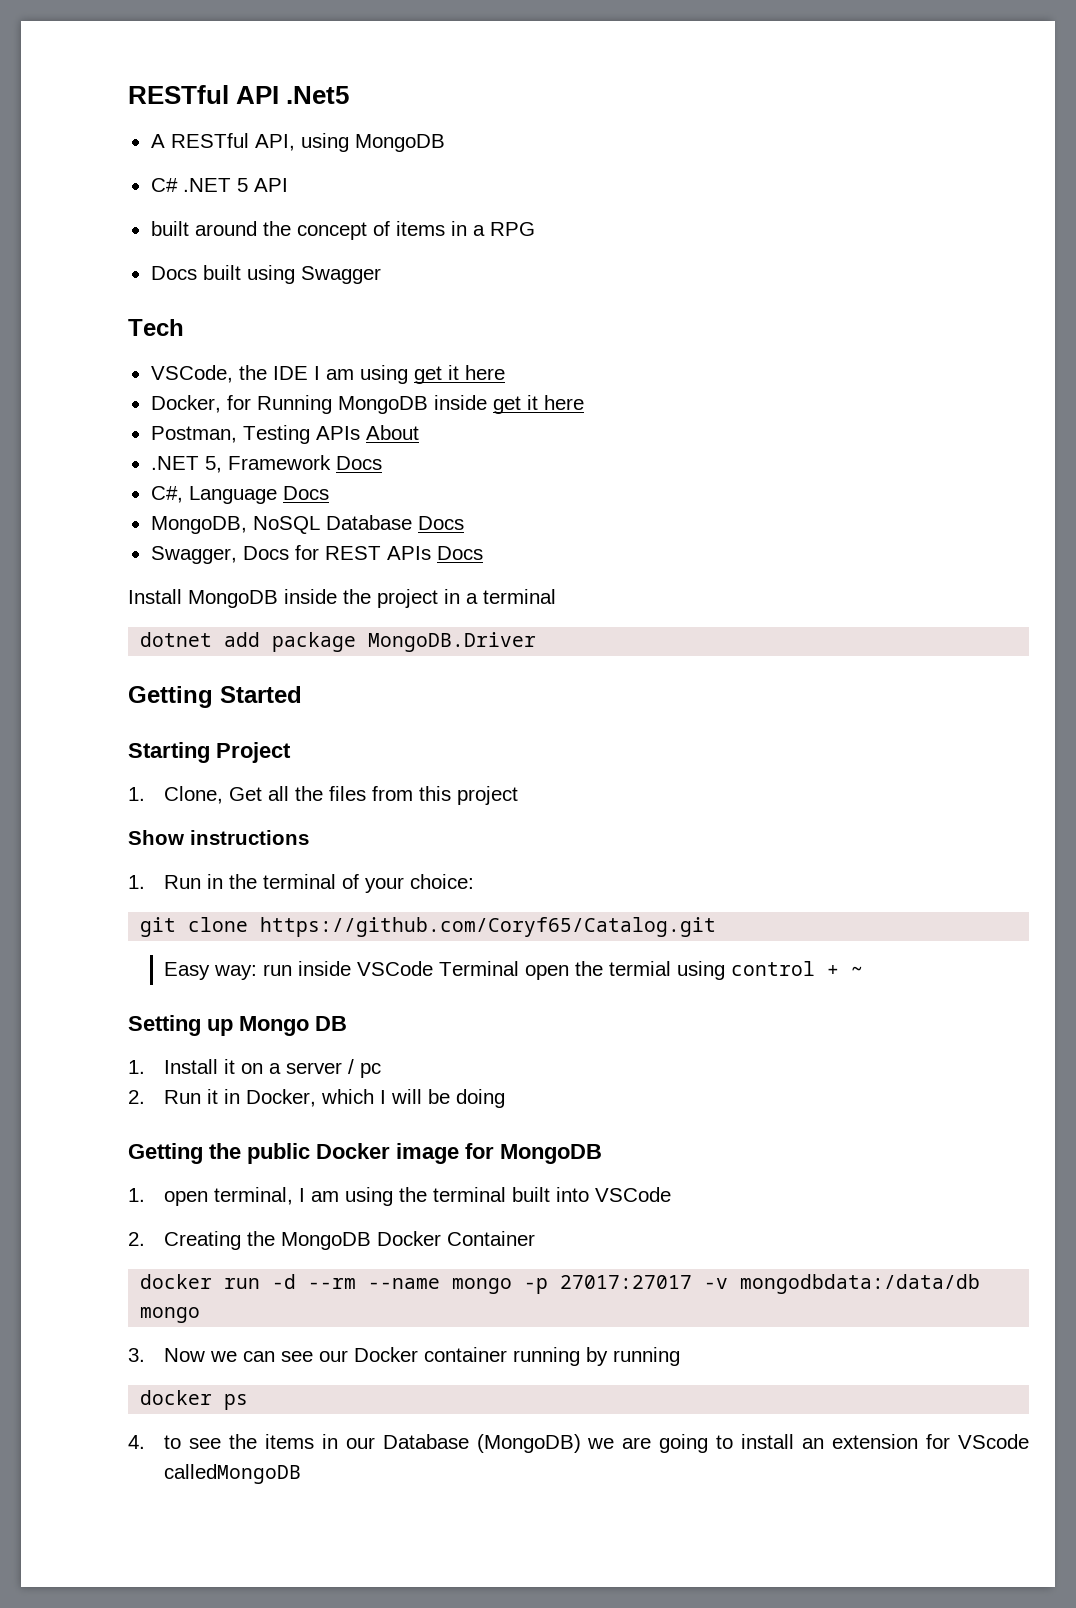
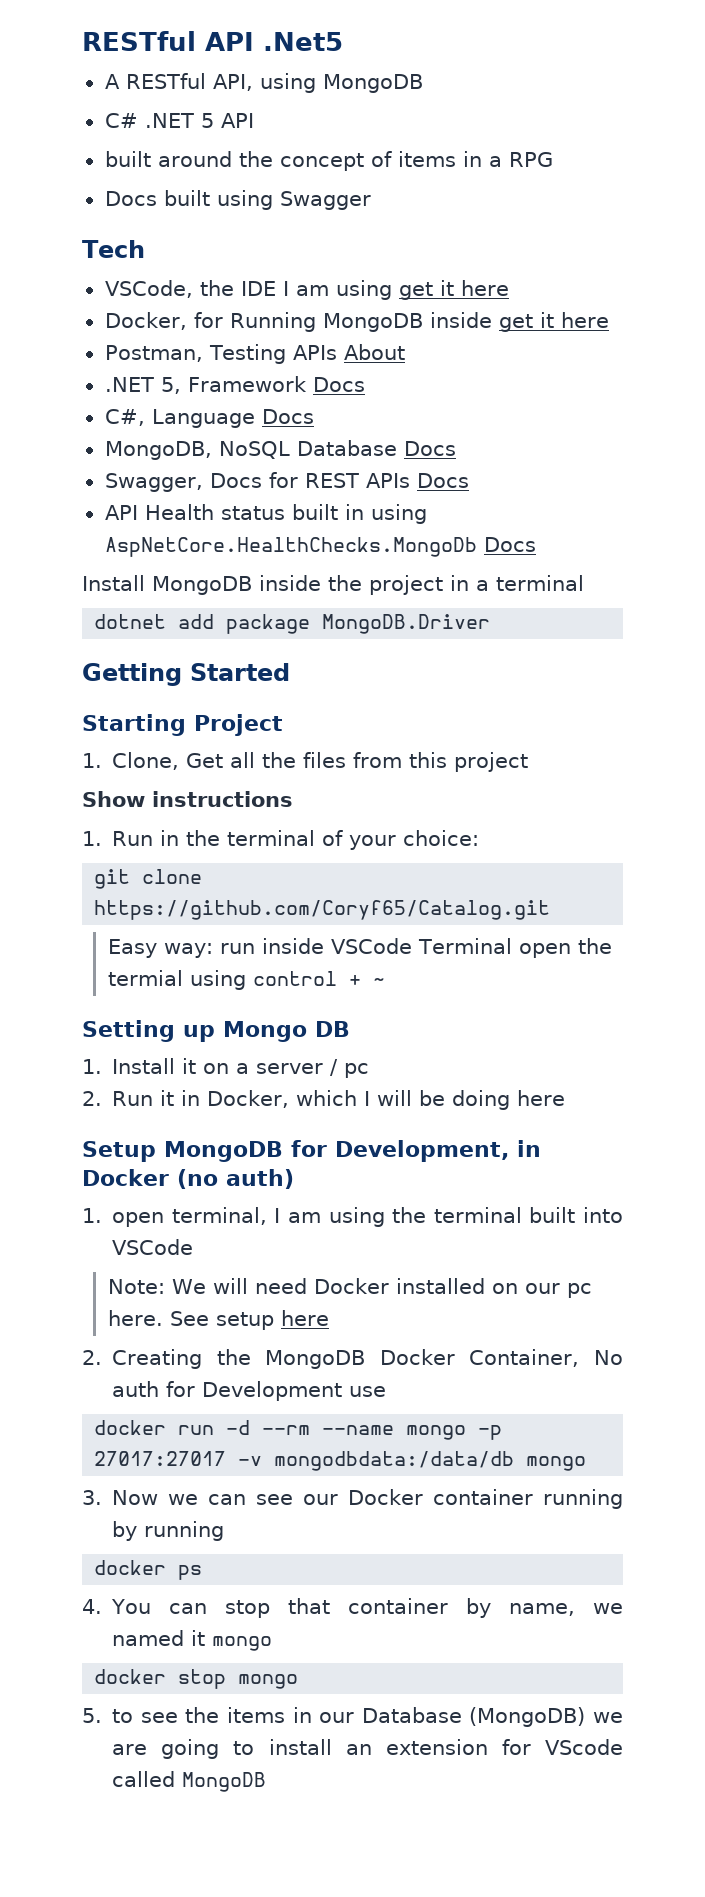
(483, 553) none -> [104,504,427,524] [104,537,536,557] // API Health status built in using AspNetCore.HealthChecks.MongoDb Docs
[128,1143,602,1164] // Getting the public Docker image for MongoDB -> [517,1090,566,1106] [82,1140,541,1162] [82,1169,294,1189] here // Setup MongoDB for Development, in Docker (no auth)
(671, 1194) none -> [107,1278,592,1298] [107,1310,329,1330] // Note: We will need Docker installed on our pc here. See setup here
[446,1231,535,1246] Container -> [469,1349,623,1367] [112,1381,387,1401] Container, No auth for Development use
(145, 1442) none -> [111,1598,623,1618] [112,1630,273,1651] [94,1669,299,1689] [82,1708,102,1723] You can stop that container by name, we named it mongo // docker stop mongo // 5.
[163,1464,301,1484] calledMongoDB -> [112,1771,267,1792] called MongoDB

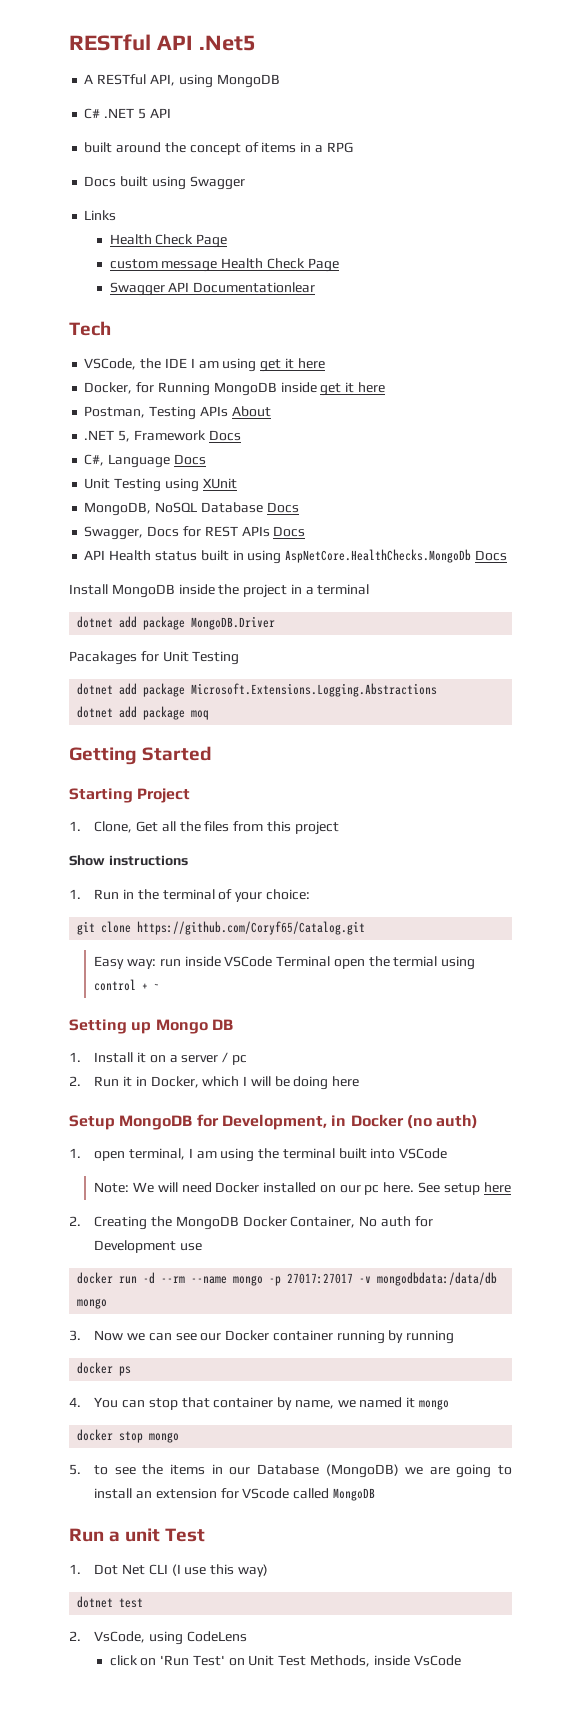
(371, 200) none -> [84,210,117,221] [109,234,228,248] [109,258,339,272] [109,282,316,296] // Links // Health Check Page // custom message Health Check Page // Swagger API Documentationlear
(314, 416) none -> [84,478,237,492] // Unit Testing using XUnit
(491, 624) none -> [69,651,240,665] [77,683,438,697] [77,706,210,720] // Pacakages for Unit Testing // dotnet add package Microsoft.Extensions.Logging.Abstractions // dotnet add package moq
(267, 1782) none -> [69,1528,206,1542] [69,1564,268,1577] [77,1596,144,1608] [69,1631,247,1645] [109,1655,461,1667] // Run a unit Test // 1. Dot Net CLI (I use this way) // dotnet test // 2. VsCode, using CodeLens // click on 'Run Test' on Unit Test Methods, inside VsCode

